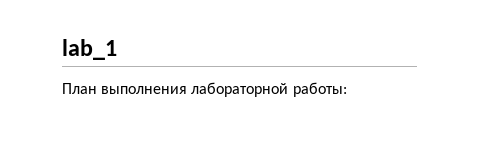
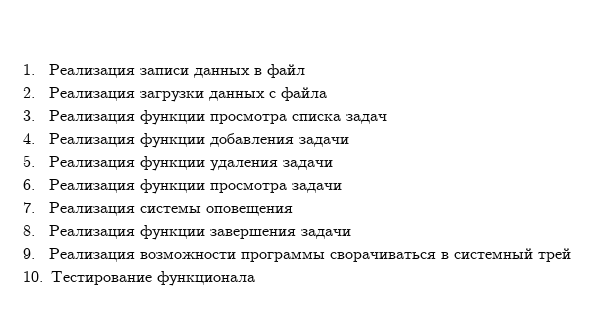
[62,39,117,60] [62,82,347,97] lab_1 // План выполнения лабораторной работы: -> [23,64,306,78] [23,87,328,102] [23,110,388,125] [23,133,350,148] [23,155,334,171] [23,179,343,194] [23,202,294,216] [23,225,352,240] [23,248,572,262] [23,271,255,286] 1. Реализация записи данных в файл // 2. Реализация загрузки данных с файла // 3. Реализация функции просмотра списка задач // 4. Реализация функции добавления задачи // 5. Реализация функции удаления задачи // 6. Реализация функции просмотра задачи // 7. Реализация системы оповещения // 8. Реализация функции завершения задачи // 9. Реализация возможности программы сворачиваться в системный трей // 10. Тестирование функционала

